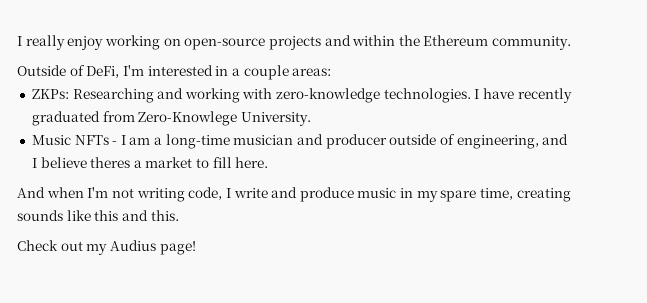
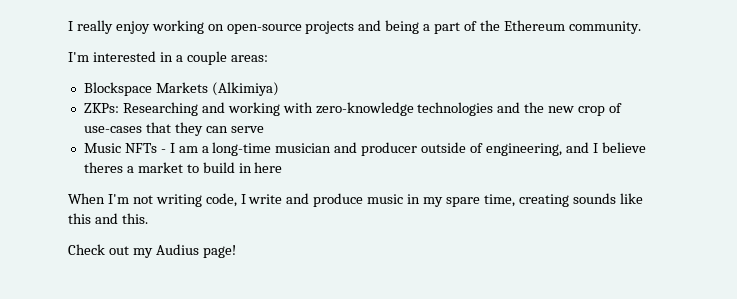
[352,35,396,46] within -> [385,20,478,34] being a part of
[17,65,120,78] Outside of DeFi, -> (641, 27) none
(332, 72) none -> [83,82,279,96] // Blockspace Markets (Alkimiya)
[383,88,572,103] [31,111,311,126] technologies. I have recently graduated from Zero-Knowlege University. -> [417,102,623,116] [83,122,264,136] technologies and the new crop of use-cases that they can serve
[212,157,269,168] [17,187,84,198] fill here. // And when -> [202,162,283,173] [68,193,105,204] build in here // When

